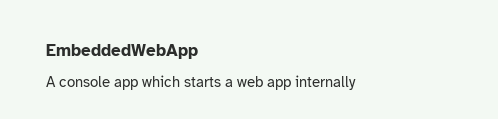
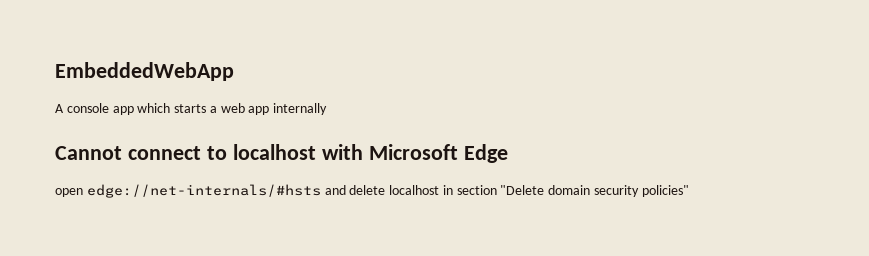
(356, 82) none -> [55,144,508,163] [55,184,689,198] // Cannot connect to localhost with Microsoft Edge // open edge://net-internals/#hsts and delete localhost in section "Delete domain security policies"

